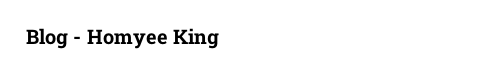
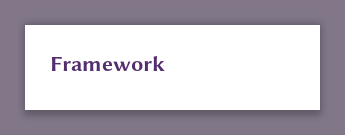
[26,28,220,49] Blog - Homyee King -> [50,56,165,71] Framework

